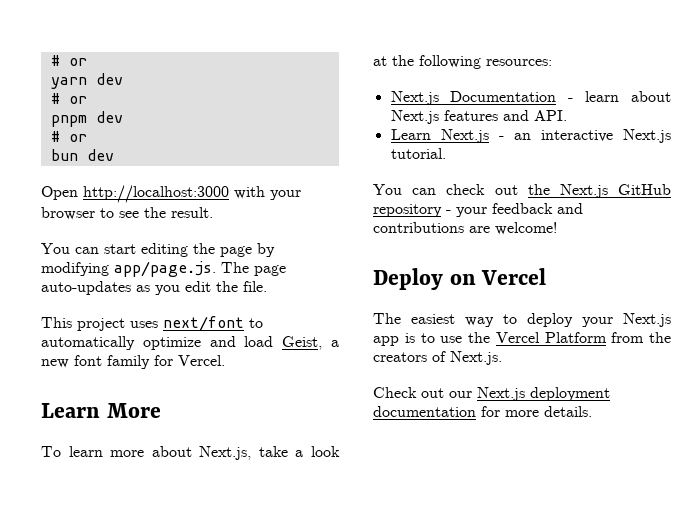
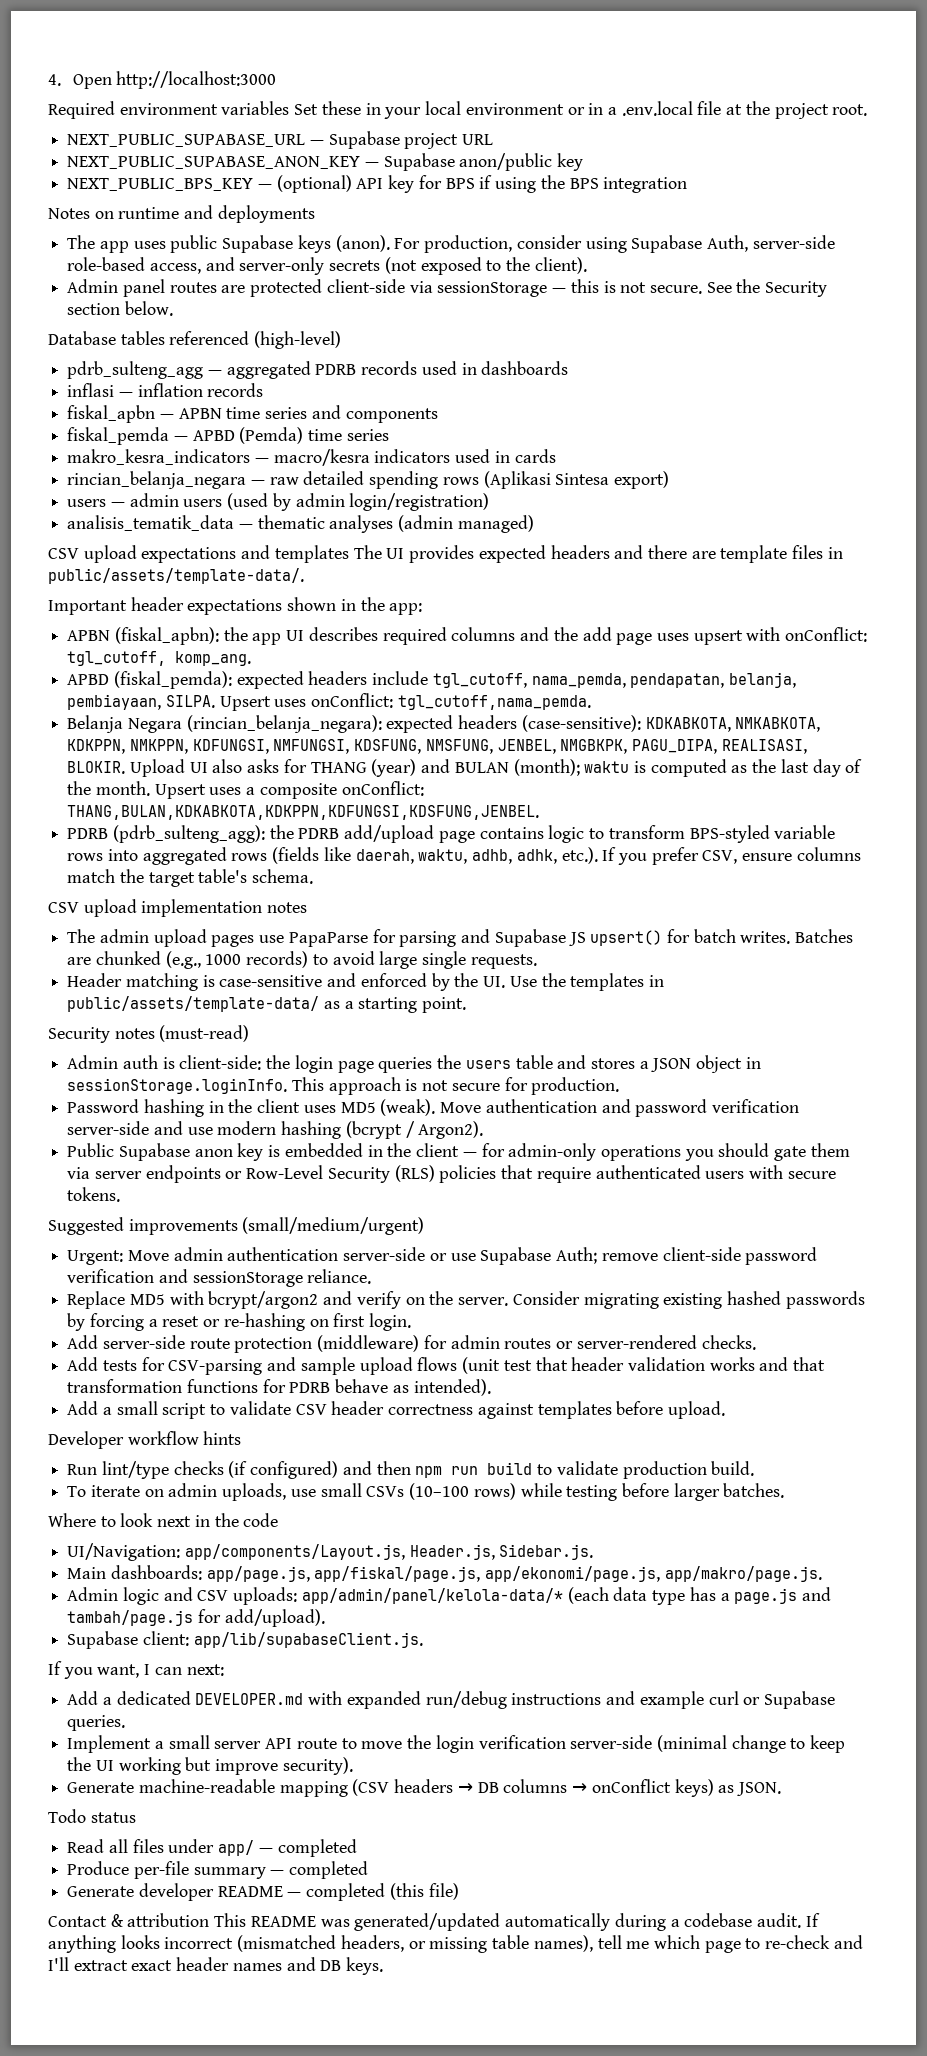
[50,55,87,66] [50,73,123,89] [50,93,87,104] [50,111,123,127] [50,131,87,142] [50,149,114,161] [41,185,301,203] [41,207,213,220] [41,243,275,257] [41,261,286,277] [41,281,267,295] [41,316,263,332] [41,336,340,350] [41,355,225,369] [41,403,161,418] [41,446,340,460] [373,55,552,69] [390,91,671,105] [390,110,567,124] [390,129,671,143] [390,148,446,159] [373,184,671,198] [373,203,583,217] [373,222,557,235] [373,268,547,290] [373,313,671,327] [373,332,671,346] [373,351,502,365] [373,387,610,401] [373,406,592,417] # or // yarn dev // # or // pnpm dev // # or // bun dev // Open http://localhost:3000 with your browser to see the result. // You can start editing the page by modifying app/page.js. The page auto-updates as you edit the file. // This project uses next/font to automatically optimize and load Geist, a new font family for Vercel. // Learn More // To learn more about Next.js, take a look at the following resources: // Next.js Documentation - learn about Next.js features and API. // Learn Next.js - an interactive Next.js tutorial. // You can check out the Next.js GitHub repository - your feedback and contributions are welcome! // Deploy on Vercel // The easiest way to deploy your Next.js app is to use the Vercel Platform from the creators of Next.js. // Check out our Next.js deployment documentation for more details. -> [48,71,277,89] [48,101,868,119] [67,131,494,149] [67,153,584,171] [67,175,688,193] [48,205,315,223] [67,235,835,253] [67,257,587,275] [67,279,828,297] [67,301,173,316] [48,331,342,349] [67,361,569,379] [67,383,264,397] [67,405,438,423] [67,427,389,445] [67,449,556,466] [67,471,670,489] [67,493,490,511] [67,515,534,533] [48,545,843,563] [48,568,304,584] [48,597,423,615] [67,627,868,645] [67,651,252,666] [67,671,797,689] [67,693,591,711] [67,715,821,733] [67,739,807,754] [67,759,863,777] [67,781,424,799] [67,805,540,820] [67,825,836,843] [67,847,861,865] [67,869,314,887] [48,899,308,917] [67,929,854,947] [67,951,537,969] [67,973,664,991] [67,996,467,1013] [48,1025,250,1043] [67,1055,761,1073] [67,1077,620,1095] [67,1099,799,1117] [67,1121,484,1139] [67,1143,850,1161] [67,1165,836,1183] [67,1187,121,1202] [48,1217,425,1235] [67,1247,818,1265] [67,1269,372,1287] [67,1291,865,1309] [67,1313,412,1331] [67,1335,756,1353] [67,1357,826,1375] [67,1379,491,1396] [67,1401,725,1419] [48,1431,242,1449] [67,1461,755,1479] [67,1483,785,1501] [48,1513,279,1527] [67,1543,594,1561] [67,1565,822,1582] [67,1587,831,1605] [67,1609,325,1627] [67,1631,423,1649] [48,1661,224,1679] [67,1691,835,1709] [67,1715,126,1731] [67,1735,846,1753] [67,1757,353,1775] [67,1779,781,1797] [48,1809,136,1823] [67,1839,357,1857] [67,1861,369,1879] [67,1883,459,1901] [48,1913,820,1931] [48,1935,863,1953] [48,1957,384,1975] 4. Open http://localhost:3000 // Required environment variables Set these in your local environment or in a .env.local file at the project root. // NEXT_PUBLIC_SUPABASE_URL — Supabase project URL // NEXT_PUBLIC_SUPABASE_ANON_KEY — Supabase anon/public key // NEXT_PUBLIC_BPS_KEY — (optional) API key for BPS if using the BPS integration // Notes on runtime and deployments // The app uses public Supabase keys (anon). For production, consider using Supabase Auth, server-side role-based access, and server-only secrets (not exposed to the client). // Admin panel routes are protected client-side via sessionStorage — this is not secure. See the Security section below. // Database tables referenced (high-level) // pdrb_sulteng_agg — aggregated PDRB records used in dashboards // inflasi — inflation records // fiskal_apbn — APBN time series and components // fiskal_pemda — APBD (Pemda) time series // makro_kesra_indicators — macro/kesra indicators used in cards // rincian_belanja_negara — raw detailed spending rows (Aplikasi Sintesa export) // users — admin users (used by admin login/registration) // analisis_tematik_data — thematic analyses (admin managed) // CSV upload expectations and templates The UI provides expected headers and there are template files in public/assets/template-data/. // Important header expectations shown in the app: // APBN (fiskal_apbn): the app UI describes required columns and the add page uses upsert with onConflict: tgl_cutoff, komp_ang. // APBD (fiskal_pemda): expected headers include tgl_cutoff, nama_pemda, pendapatan, belanja, pembiayaan, SILPA. Upsert uses onConflict: tgl_cutoff,nama_pemda. // Belanja Negara (rincian_belanja_negara): expected headers (case-sensitive): KDKABKOTA, NMKABKOTA, KDKPPN, NMKPPN, KDFUNGSI, NMFUNGSI, KDSFUNG, NMSFUNG, JENBEL, NMGBKPK, PAGU_DIPA, REALISASI, BLOKIR. Upload UI also asks for THANG (year) and BULAN (month); waktu is computed as the last day of the month. Upsert uses a composite onConflict: THANG,BULAN,KDKABKOTA,KDKPPN,KDFUNGSI,KDSFUNG,JENBEL. // PDRB (pdrb_sulteng_agg): the PDRB add/upload page contains logic to transform BPS-styled variable rows into aggregated rows (fields like daerah, waktu, adhb, adhk, etc.). If you prefer CSV, ensure columns match the target table's schema. // CSV upload implementation notes // The admin upload pages use PapaParse for parsing and Supabase JS upsert() for batch writes. Batches are chunked (e.g., 1000 records) to avoid large single requests. // Header matching is case-sensitive and enforced by the UI. Use the templates in public/assets/template-data/ as a starting point. // Security notes (must-read) // Admin auth is client-side: the login page queries the users table and stores a JSON object in sessionStorage.loginInfo. This approach is not secure for production. // Password hashing in the client uses MD5 (weak). Move authentication and password verification server-side and use modern hashing (bcrypt / Argon2). // Public Supabase anon key is embedded in the client — for admin-only operations you should gate them via server endpoints or Row-Level Security (RLS) policies that require authenticated users with secure tokens. // Suggested improvements (small/medium/urgent) // Urgent: Move admin authentication server-side or use Supabase Auth; remove client-side password verification and sessionStorage reliance. // Replace MD5 with bcrypt/argon2 and verify on the server. Consider migrating existing hashed passwords by forcing a reset or re-hashing on first login. // Add server-side route protection (middleware) for admin routes or server-rendered checks. // Add tests for CSV-parsing and sample upload flows (unit test that header validation works and that transformation functions for PDRB behave as intended). // Add a small script to validate CSV header correctness against templates before upload. // Developer workflow hints // Run lint/type checks (if configured) and then npm run build to validate production build. // To iterate on admin uploads, use small CSVs (10–100 rows) while testing before larger batches. // Where to look next in the code // UI/Navigation: app/components/Layout.js, Header.js, Sidebar.js. // Main dashboards: app/page.js, app/fiskal/page.js, app/ekonomi/page.js, app/makro/page.js. // Admin logic and CSV uploads: app/admin/panel/kelola-data/* (each data type has a page.js and tambah/page.js for add/upload). // Supabase client: app/lib/supabaseClient.js. // If you want, I can next: // Add a dedicated DEVELOPER.md with expanded run/debug instructions and example curl or Supabase queries. // Implement a small server API route to move the login verification server-side (minimal change to keep the UI working but improve security). // Generate machine-readable mapping (CSV headers → DB columns → onConflict keys) as JSON. // Todo status // Read all files under app/ — completed // Produce per-file summary — completed // Generate developer README — completed (this file) // Contact & attribution This README was generated/updated automatically during a codebase audit. If anything looks incorrect (mismatched headers, or missing table names), tell me which page to re-check and I'll extract exact header names and DB keys.

